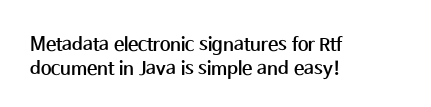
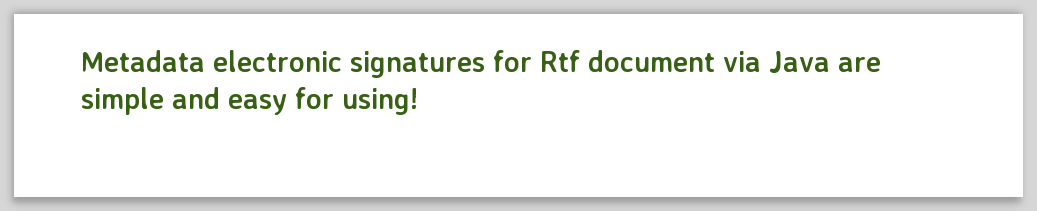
[118,60,342,80] in Java is simple and easy! -> [723,51,881,73] [81,87,419,115] via Java are simple and easy for using!

